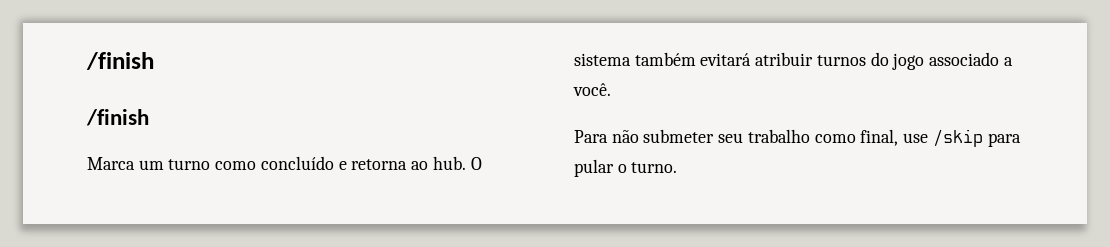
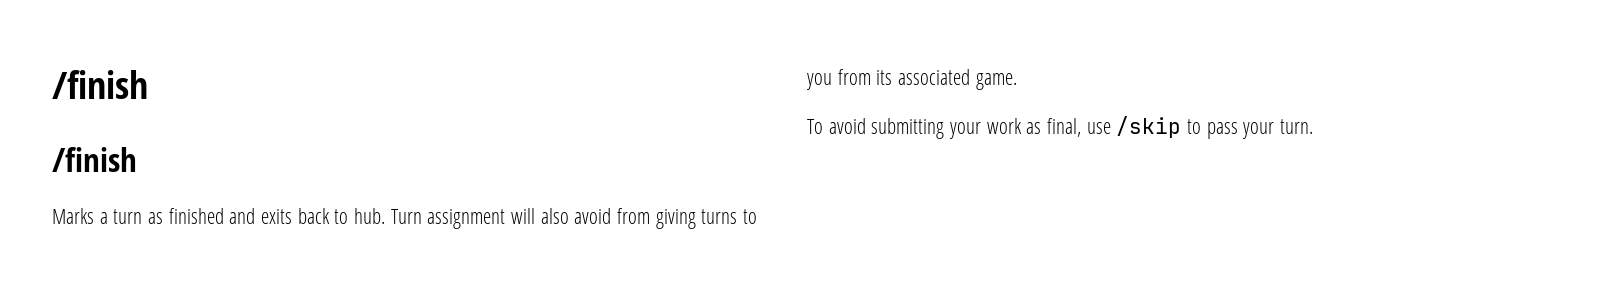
[87,156,482,170] [574,52,1013,70] [573,83,611,96] [574,129,1021,147] [574,159,678,177] Marca um turno como concluído e retorna ao hub. O sistema também evitará atribuir turnos do jogo associado a você. // Para não submeter seu trabalho como final, use /skip para pular o turno. -> [52,208,758,229] [806,69,1017,90] [807,116,1314,139] Marks a turn as finished and exits back to hub. Turn assignment will also avoid from giving turns to you from its associated game. // To avoid submitting your work as final, use /skip to pass your turn.

